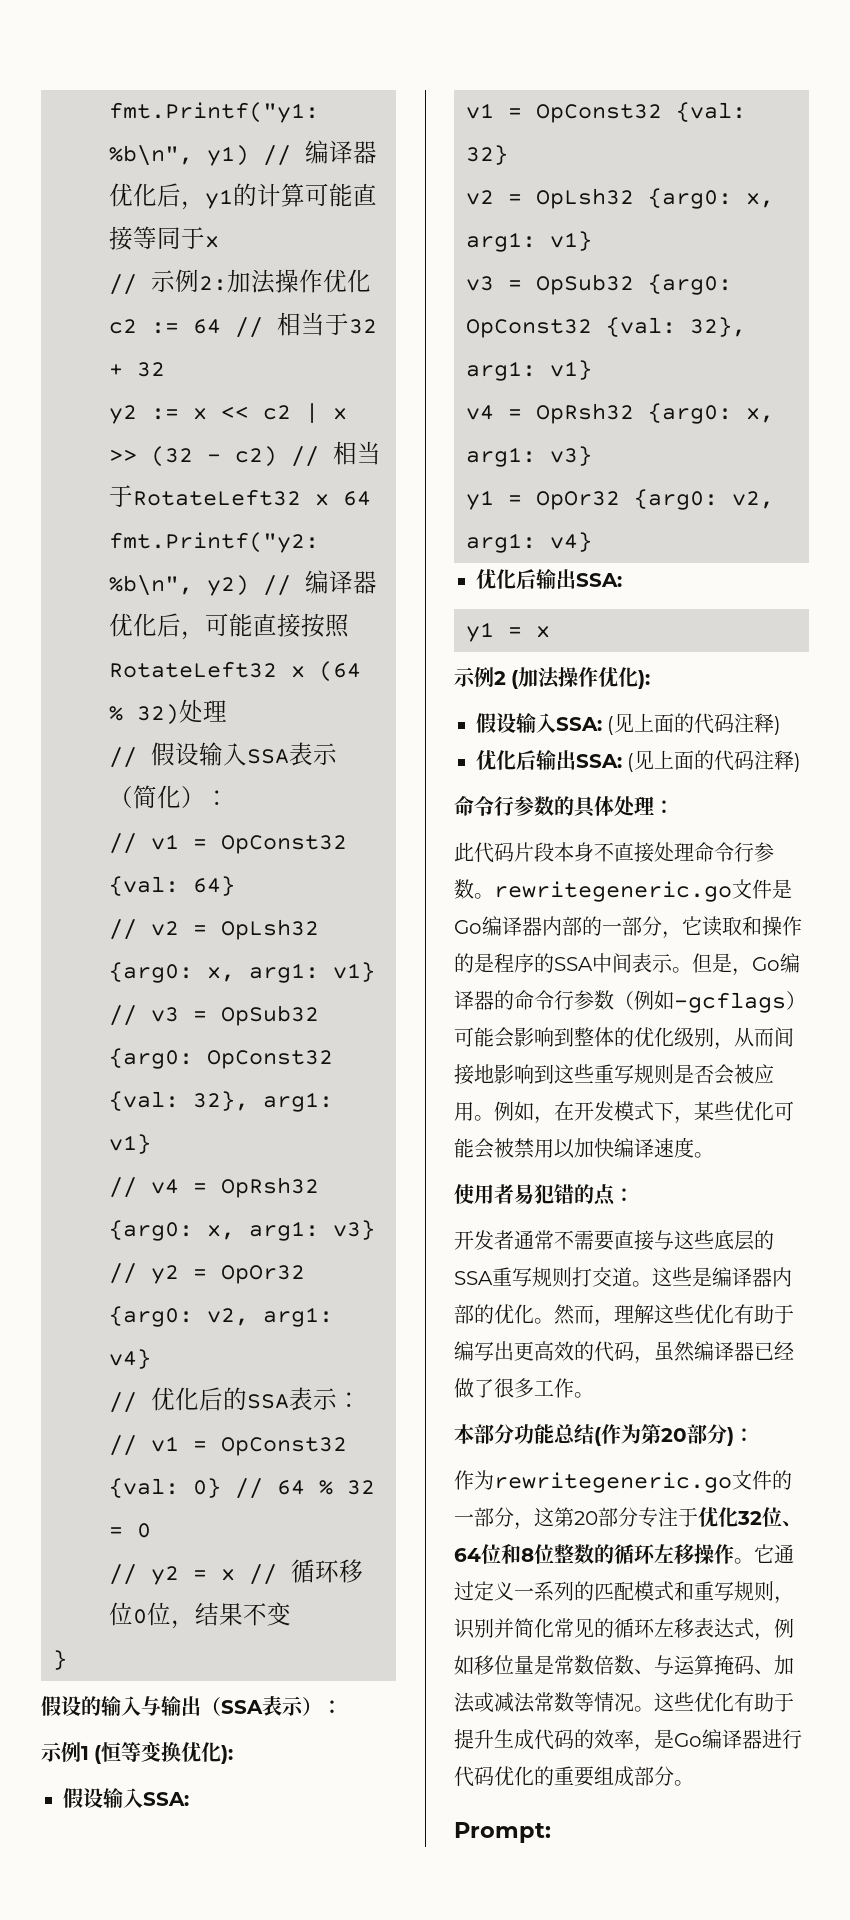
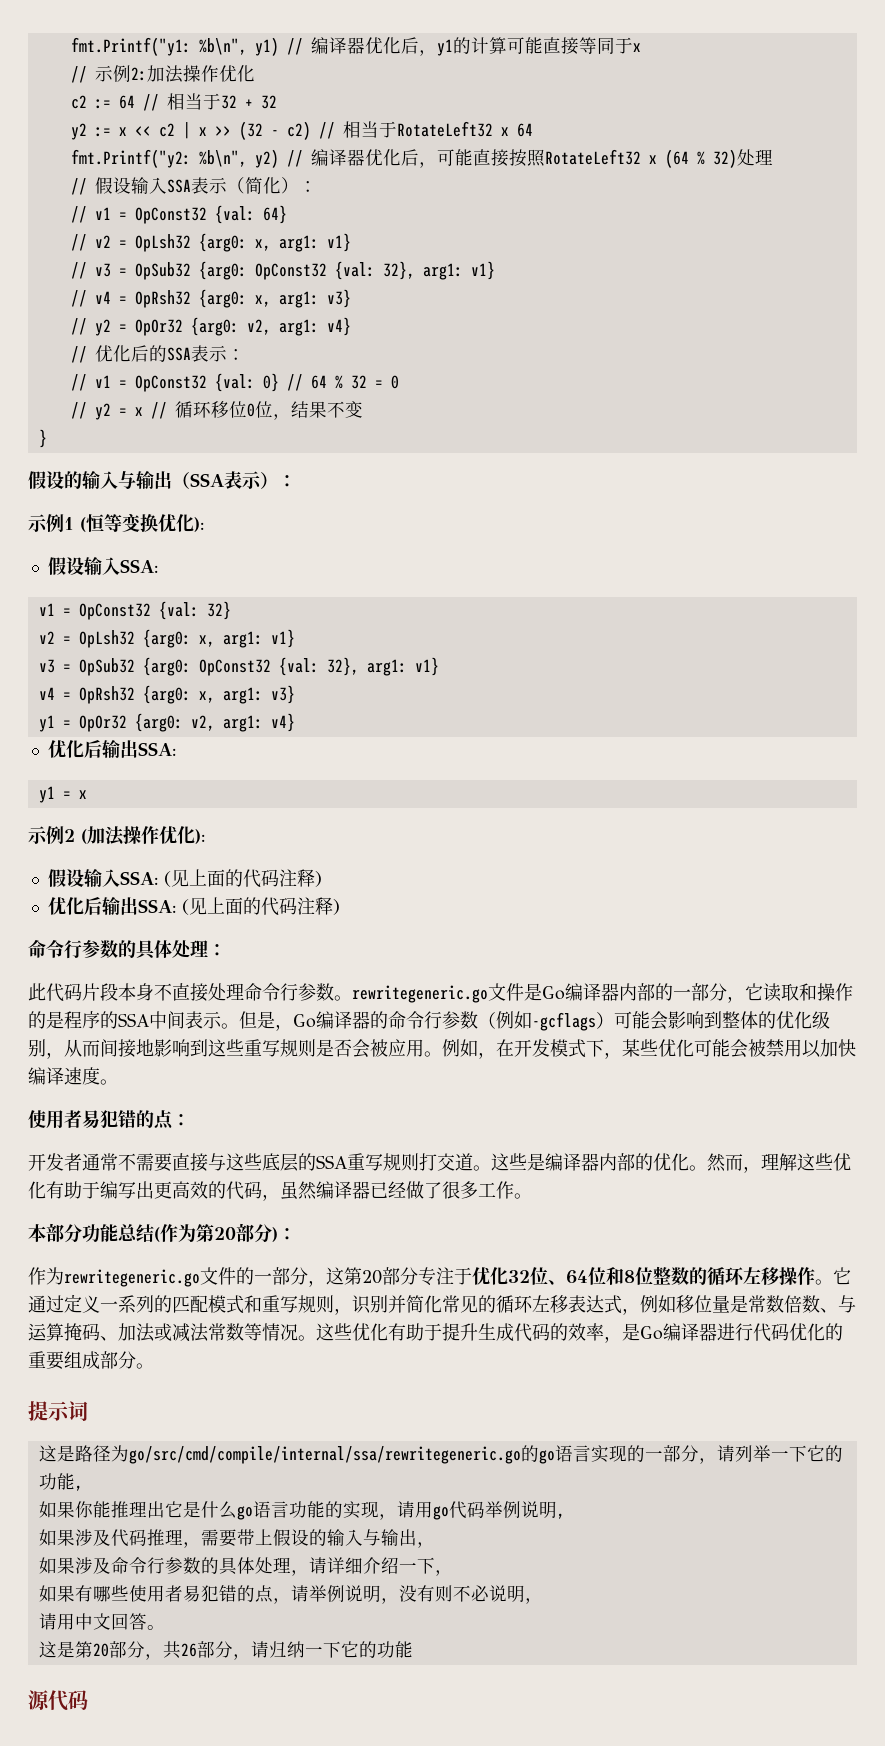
[454,1822,551,1843] Prompt: -> [28,1401,88,1421] [38,1445,843,1464] [38,1473,83,1491] [38,1501,565,1520] [38,1529,435,1548] [38,1557,453,1576] [38,1585,543,1604] [38,1613,165,1630] [38,1641,413,1660] [28,1690,88,1711] 提示词 // 这是路径为go/src/cmd/compile/internal/ssa/rewritegeneric.go的go语言实现的一部分，请列举一下它的功能, // 如果你能推理出它是什么go语言功能的实现，请用go代码举例说明, // 如果涉及代码推理，需要带上假设的输入与输出， // 如果涉及命令行参数的具体处理，请详细介绍一下， // 如果有哪些使用者易犯错的点，请举例说明，没有则不必说明， // 请用中文回答。 // 这是第20部分，共26部分，请归纳一下它的功能 // 源代码

